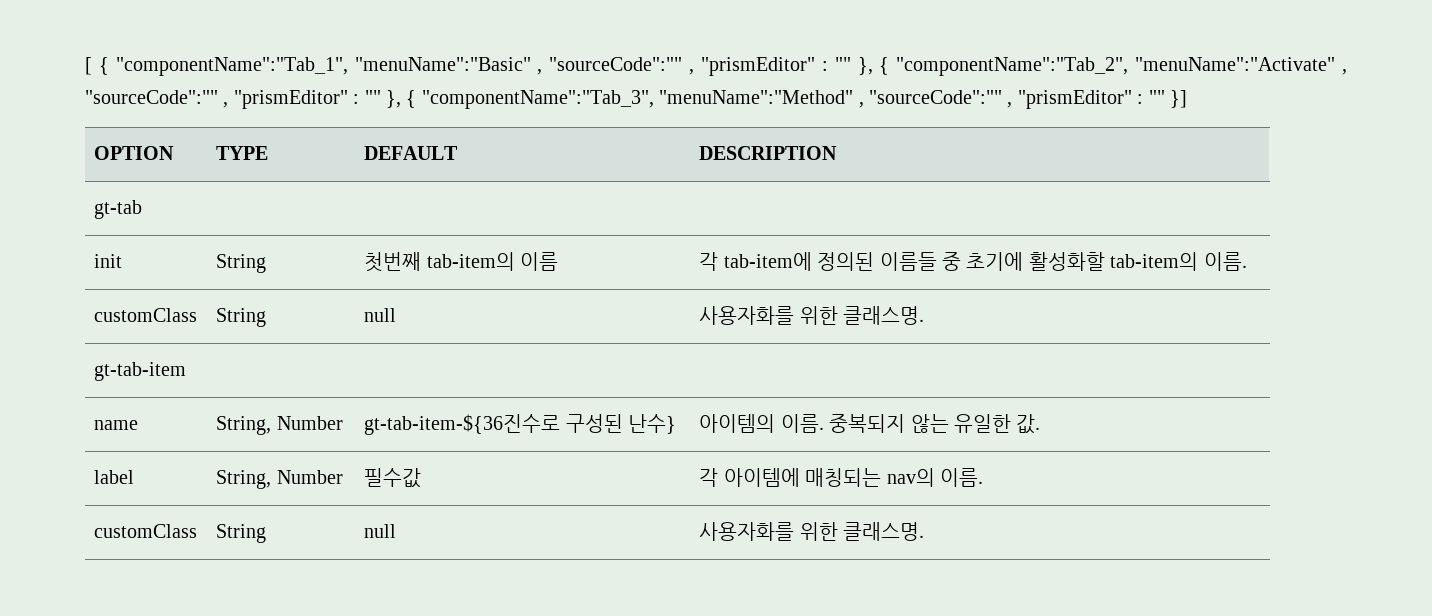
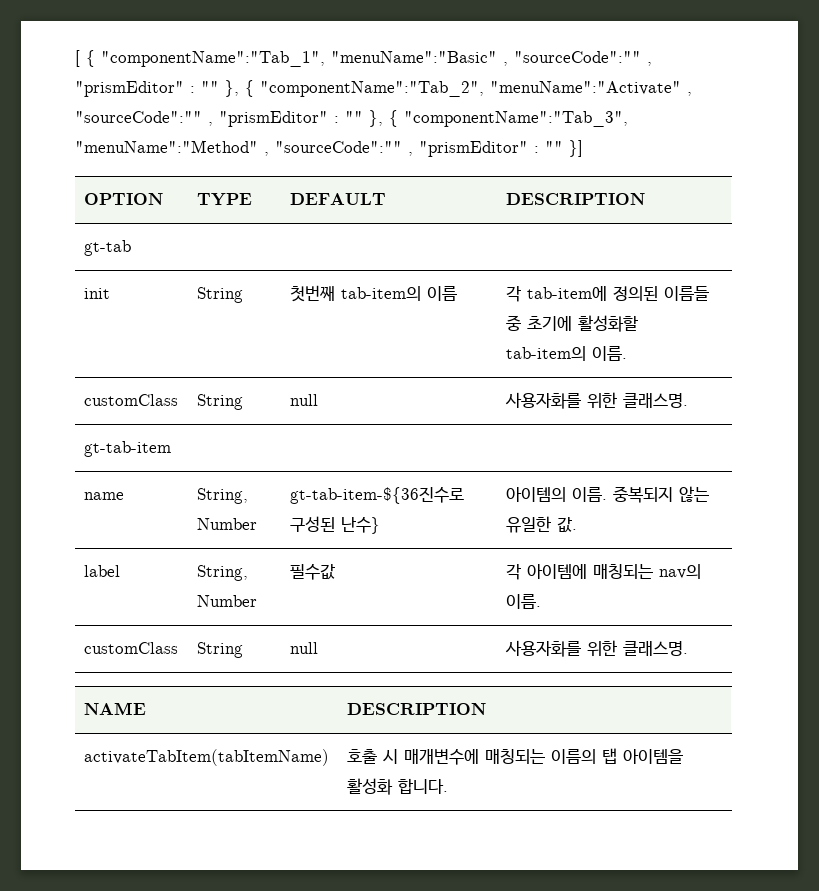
(925, 531) none -> [84,702,147,715] [347,703,487,715] [84,749,330,766] [347,748,684,765] [347,778,449,795] // NAME | DESCRIPTION // activateTabItem(tabItemName) | 호출 시 매개변수에 매칭되는 이름의 탭 아이템을 활성화 합니다.

